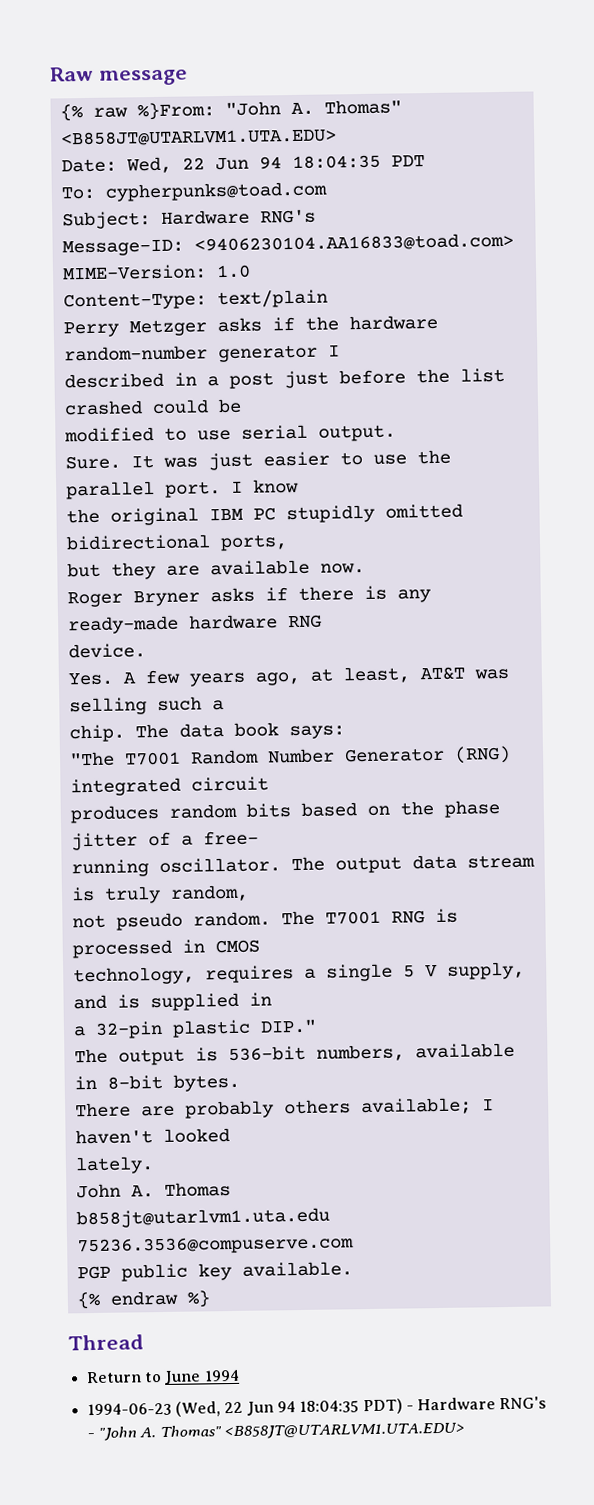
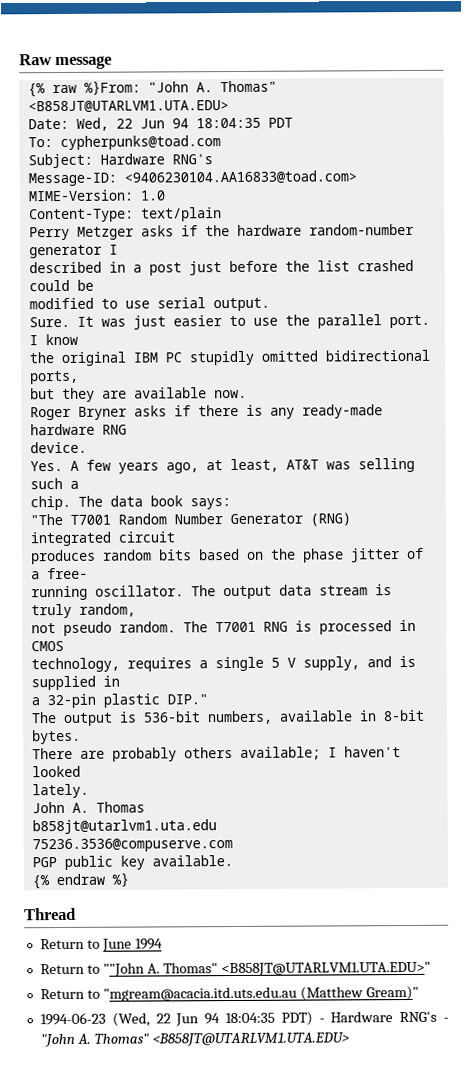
(240, 1375) none -> [39,961,431,977] [39,985,419,1002] // Return to ""John A. Thomas" <B858JT@UTARLVM1.UTA.EDU>" // Return to "mgream@acacia.itd.uts.edu.au (Matthew Gream)"

